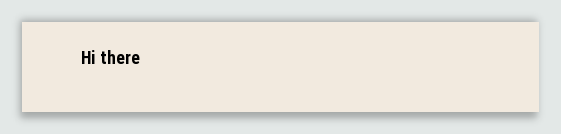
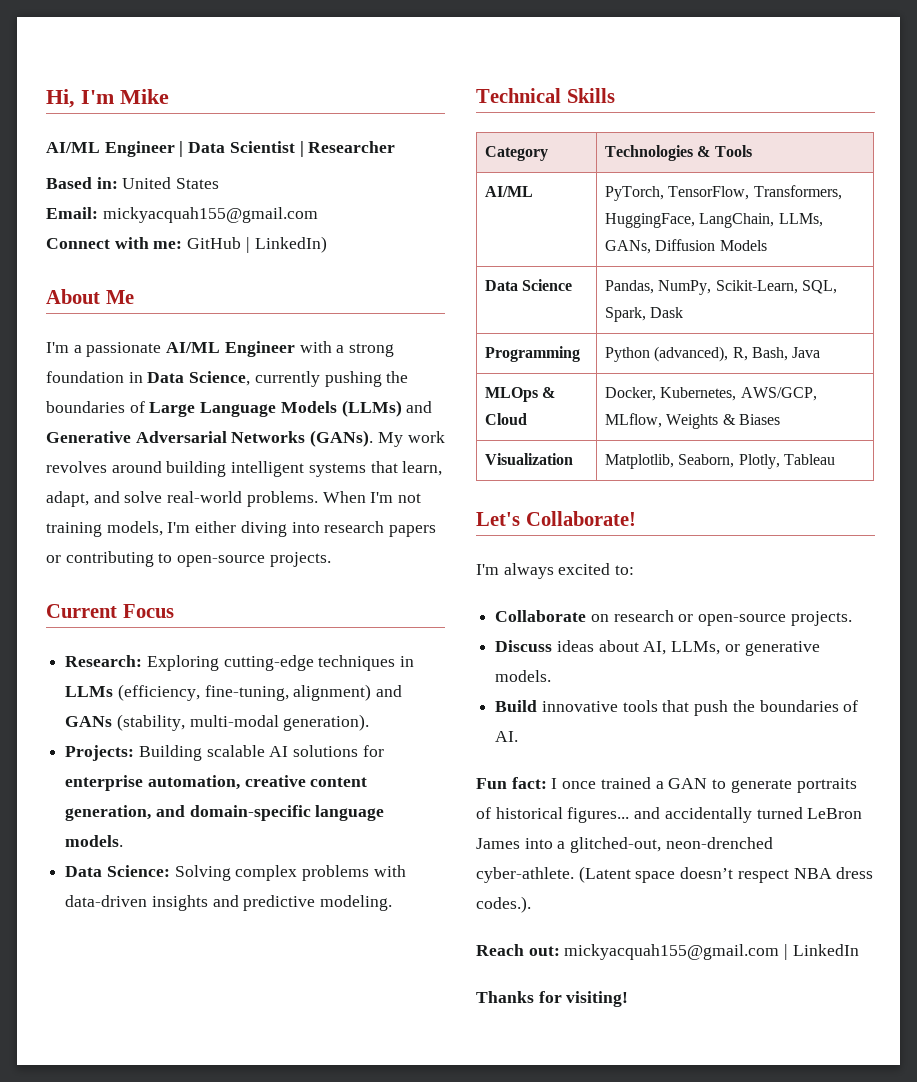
[81,50,140,64] Hi there -> [46,89,169,108] [46,141,396,157] [46,177,220,189] [46,207,318,223] [46,236,327,253] [46,289,134,304] [46,341,395,357] [46,371,409,387] [46,400,433,417] [46,430,445,447] [46,461,443,477] [46,491,422,507] [46,521,437,537] [46,551,331,567] [46,604,174,618] [65,655,415,671] [65,684,403,701] [65,714,370,731] [65,745,384,761] [65,775,368,791] [65,805,385,821] [65,835,124,847] [65,865,406,881] [65,895,393,911] [476,88,615,103] [484,146,548,161] [604,145,752,161] [484,186,533,197] [604,185,842,201] [604,213,823,228] [604,239,767,254] [484,279,573,291] [604,280,837,295] [604,307,684,322] [484,346,580,362] [604,346,821,362] [484,387,556,402] [484,413,527,425] [604,387,817,401] [604,413,780,429] [484,453,573,465] [604,454,835,469] [476,511,636,526] [476,563,635,579] [495,610,852,626] [495,640,820,656] [495,670,552,682] [495,700,859,716] [495,731,519,742] [476,777,857,793] [476,807,863,823] [476,837,773,853] [476,866,874,883] [476,896,531,913] [476,944,859,960] [476,991,629,1007] Hi, I'm Mike // AI/ML Engineer | Data Scientist | Researcher // Based in: United States // Email: mickyacquah155@gmail.com // Connect with me: GitHub | LinkedIn) // About Me // I'm a passionate AI/ML Engineer with a strong foundation in Data Science, currently pushing the boundaries of Large Language Models (LLMs) and Generative Adversarial Networks (GANs). My work revolves around building intelligent systems that learn, adapt, and solve real-world problems. When I'm not training models, I'm either diving into research papers or contributing to open-source projects. // Current Focus // Research: Exploring cutting-edge techniques in LLMs (efficiency, fine-tuning, alignment) and GANs (stability, multi-modal generation). // Projects: Building scalable AI solutions for enterprise automation, creative content generation, and domain-specific language models. // Data Science: Solving complex problems with data-driven insights and predictive modeling. // Technical Skills // Category | Technologies & Tools // AI/ML | PyTorch, TensorFlow, Transformers, HuggingFace, LangChain, LLMs, GANs, Diffusion Models // Data Science | Pandas, NumPy, Scikit-Learn, SQL, Spark, Dask // Programming | Python (advanced), R, Bash, Java // MLOps & Cloud | Docker, Kubernetes, AWS/GCP, MLflow, Weights & Biases // Visualization | Matplotlib, Seaborn, Plotly, Tableau // Let's Collaborate! // I'm always excited to: // Collaborate on research or open-source projects. // Discuss ideas about AI, LLMs, or generative models. // Build innovative tools that push the boundaries of AI. // Fun fact: I once trained a GAN to generate portraits of historical figures... and accidentally turned LeBron James into a glitched-out, neon-drenched cyber-athlete. (Latent space doesn’t respect NBA dress codes.). // Reach out: mickyacquah155@gmail.com | LinkedIn // Thanks for visiting!

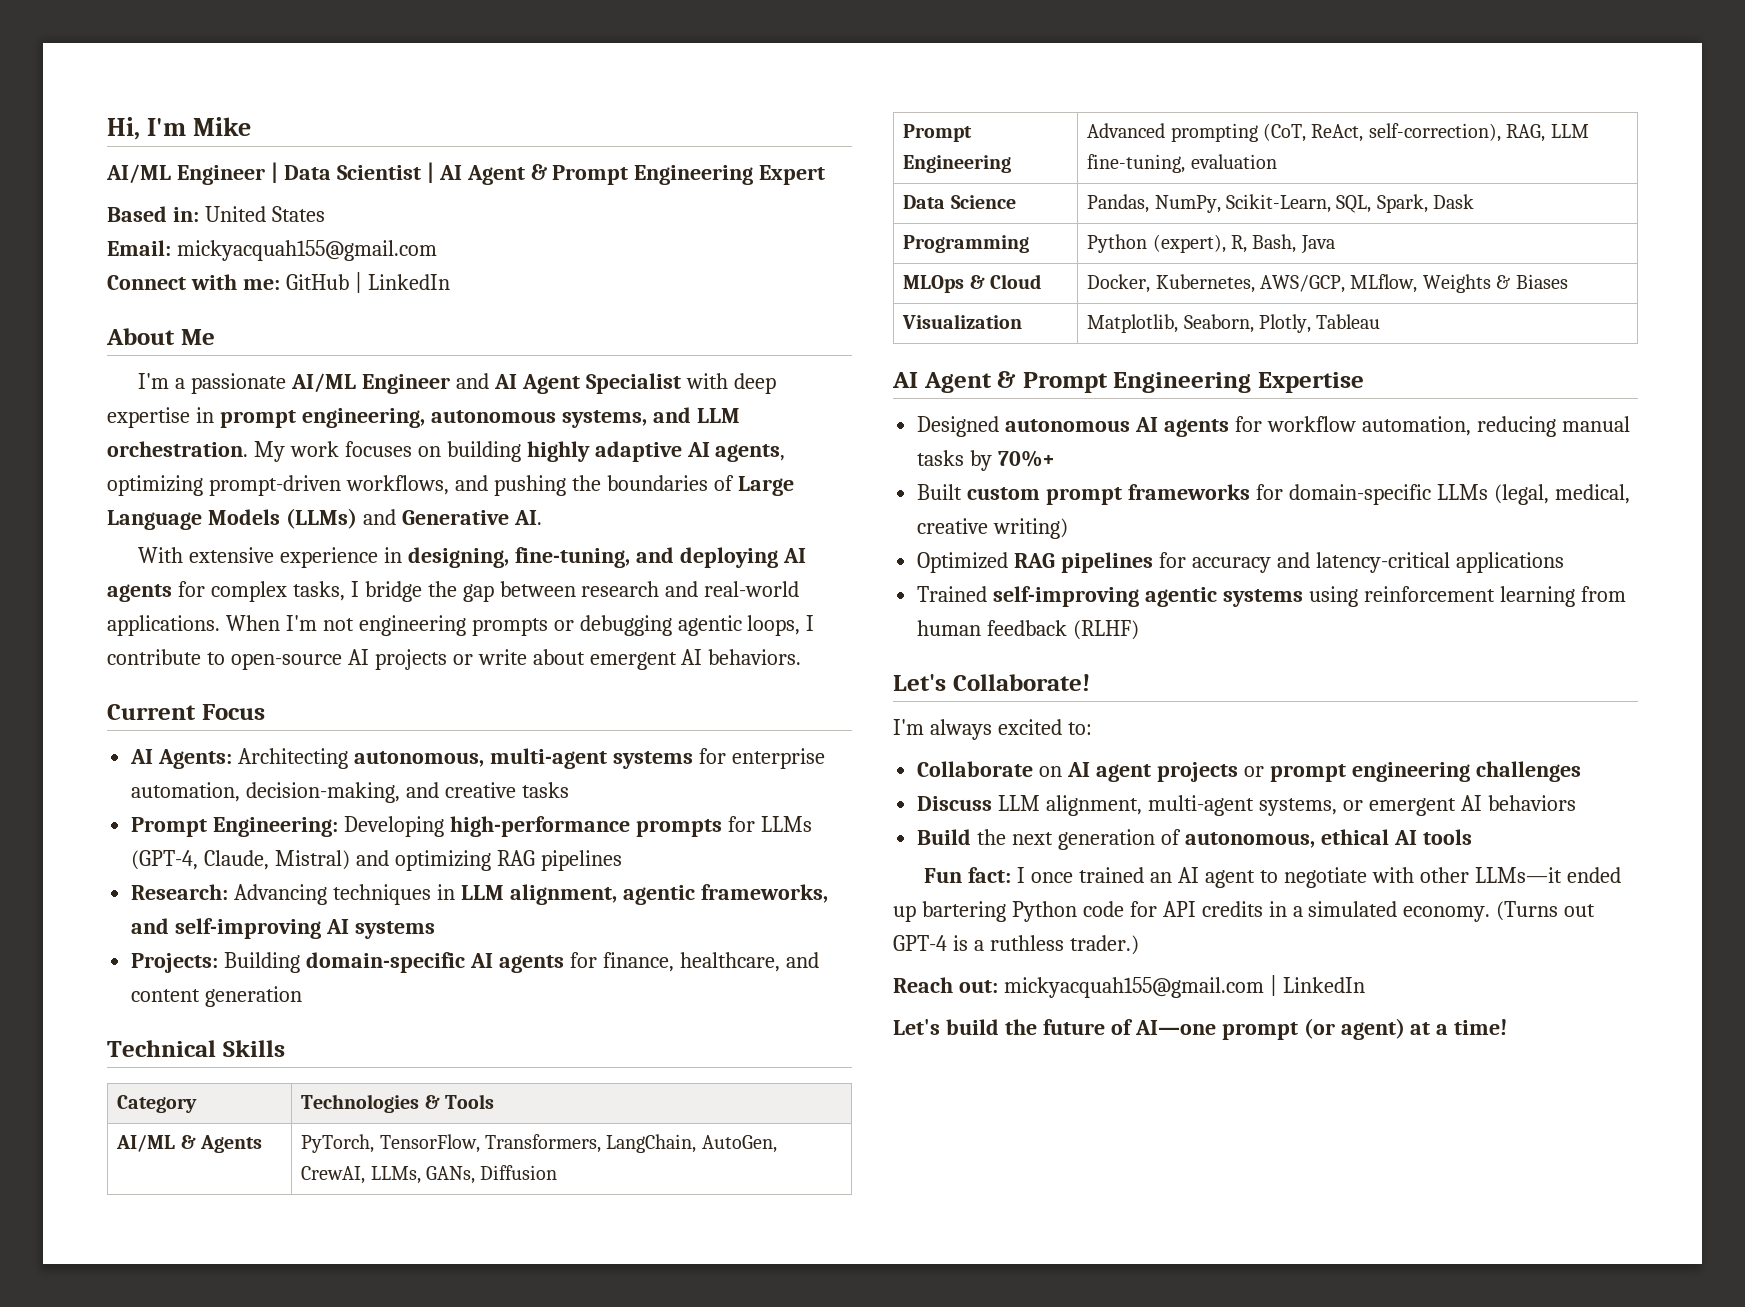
[308,141,396,153] Researcher -> [438,164,826,185] AI Agent & Prompt Engineering Expert
[254,236,327,253] LinkedIn) -> [367,274,450,290] LinkedIn
[299,341,395,357] [46,371,320,387] with a strong foundation in Data Science, currently -> [456,373,776,394] [107,407,740,428] [107,441,786,462] [107,475,488,496] and AI Agent Specialist with deep expertise in prompt engineering, autonomous systems, and LLM orchestration. My work focuses on building highly adaptive AI agents, optimizing prompt-driven workflows, and
[135,430,445,447] [46,461,443,477] [46,491,422,507] [46,521,437,537] [46,551,331,567] [46,604,174,618] [65,655,415,671] [65,684,403,701] [65,714,370,731] [65,745,384,761] [65,775,368,791] [65,805,385,821] [65,835,124,847] [65,865,406,881] [65,895,393,911] Adversarial Networks (GANs). My work revolves around building intelligent systems that learn, adapt, and solve real-world problems. When I'm not training models, I'm either diving into research papers or contributing to open-source projects. // Current Focus // Research: Exploring cutting-edge techniques in LLMs (efficiency, fine-tuning, alignment) and GANs (stability, multi-modal generation). // Projects: Building scalable AI solutions for enterprise automation, creative content generation, and domain-specific language models. // Data Science: Solving complex problems with data-driven insights and predictive modeling. -> [513,510,542,525] [138,547,806,568] [107,581,800,602] [107,615,815,636] [107,649,802,670] [107,704,265,720] [130,748,825,769] [131,782,569,803] [131,816,812,837] [131,850,622,871] [131,884,828,905] [131,918,436,939] [131,952,819,973] [131,986,303,1007] AI. // With extensive experience in designing, fine-tuning, and deploying AI agents for complex tasks, I bridge the gap between research and real-world applications. When I'm not engineering prompts or debugging agentic loops, I contribute to open-source AI projects or write about emergent AI behaviors. // Current Focus // AI Agents: Architecting autonomous, multi-agent systems for enterprise automation, decision-making, and creative tasks // Prompt Engineering: Developing high-performance prompts for LLMs (GPT-4, Claude, Mistral) and optimizing RAG pipelines // Research: Advancing techniques in LLM alignment, agentic frameworks, and self-improving AI systems // Projects: Building domain-specific AI agents for finance, healthcare, and content generation
(533, 191) none -> [180,1135,263,1153] & Agents
[604,213,775,228] HuggingFace, LangChain, -> [606,1134,777,1153] [301,1166,366,1184] LangChain, AutoGen, CrewAI,
[719,240,767,251] Models -> [903,124,973,142] [903,155,1012,173] [1087,123,1589,142] [1087,154,1277,173] // Prompt Engineering | Advanced prompting (CoT, ReAct, self-correction), RAG, LLM fine-tuning, evaluation
[654,346,729,362] (advanced), -> [1152,234,1226,253] (expert),
(835, 459) none -> [892,371,1365,393] [917,416,1630,437] [917,450,1056,471] [917,484,1630,505] [917,518,1069,539] [917,552,1564,573] [917,586,1626,607] [917,620,1140,640] // AI Agent & Prompt Engineering Expertise // Designed autonomous AI agents for workflow automation, reducing manual tasks by 70%+ // Built custom prompt frameworks for domain-specific LLMs (legal, medical, creative writing) // Optimized RAG pipelines for accuracy and latency-critical applications // Trained self-improving agentic systems using reinforcement learning from human feedback (RLHF)
[613,610,852,626] [495,640,820,656] [495,670,552,682] [495,700,859,716] [495,731,519,742] research or open-source projects. // Discuss ideas about AI, LLMs, or generative models. // Build innovative tools that push the boundaries of AI. -> [1067,761,1581,782] [917,795,1576,816] [917,829,1472,850] AI agent projects or prompt engineering challenges // Discuss LLM alignment, multi-agent systems, or emergent AI behaviors // Build the next generation of autonomous, ethical AI tools
[655,778,857,793] [476,807,863,823] [476,837,773,853] [476,866,874,883] [476,896,531,913] a GAN to generate portraits of historical figures... and accidentally turned LeBron James into a glitched-out, neon-drenched cyber-athlete. (Latent space doesn’t respect NBA dress codes.). -> [1150,867,1621,888] [893,901,1596,922] [893,935,1139,955] an AI agent to negotiate with other LLMs—it ended up bartering Python code for API credits in a simulated economy. (Turns out GPT-4 is a ruthless trader.)
[476,991,629,1007] Thanks for visiting! -> [893,1018,1508,1040] Let's build the future of AI—one prompt (or agent) at a time!

